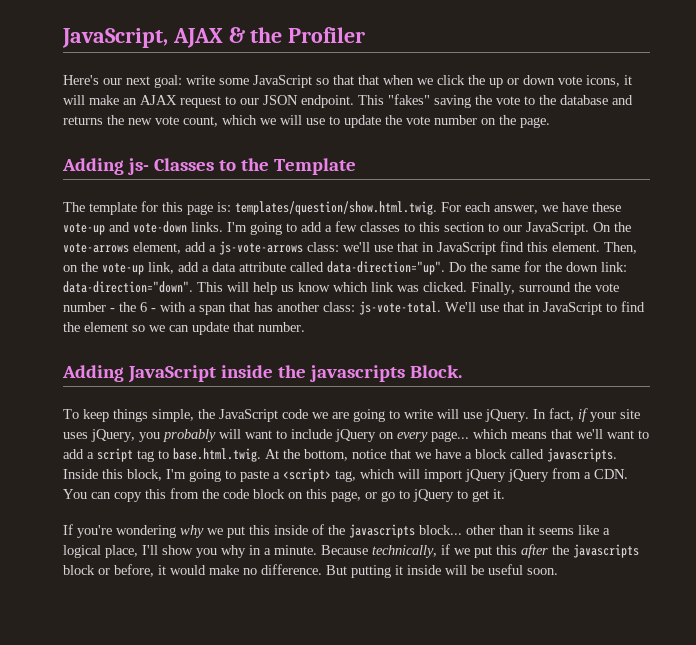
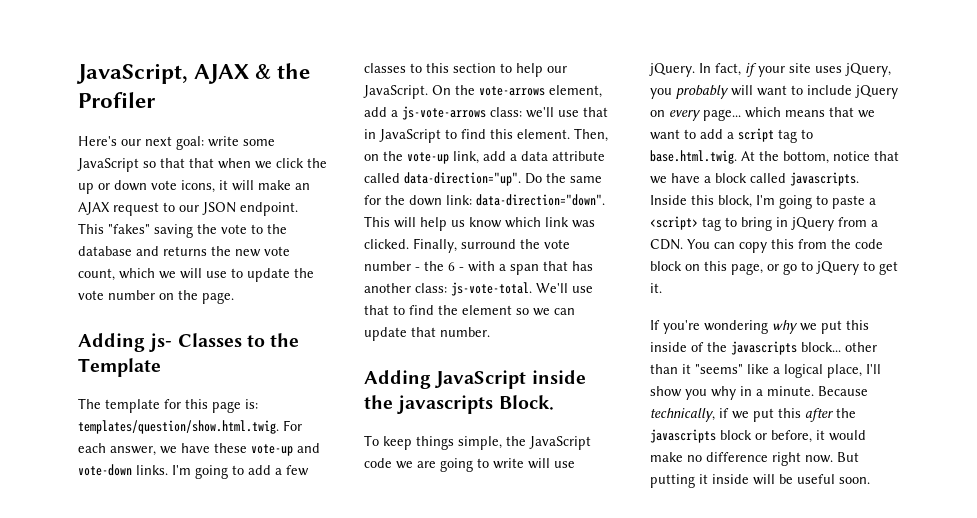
(499, 227) none -> [516,63,543,77] help
(496, 248) none -> [445,129,457,139] to
[528,302,602,315] in JavaScript -> (389, 310) none
[576,429,603,439] we'll -> [858,110,875,118] we
[335,469,506,482] tag, which will import jQuery -> [702,217,788,231] tag to bring in
[539,528,574,535] seems -> [695,364,743,374] "seems"
[261,564,322,575] difference. -> [706,452,833,466] difference right now.

